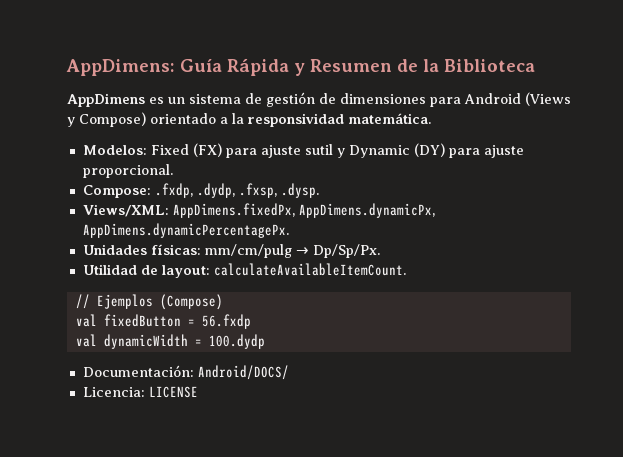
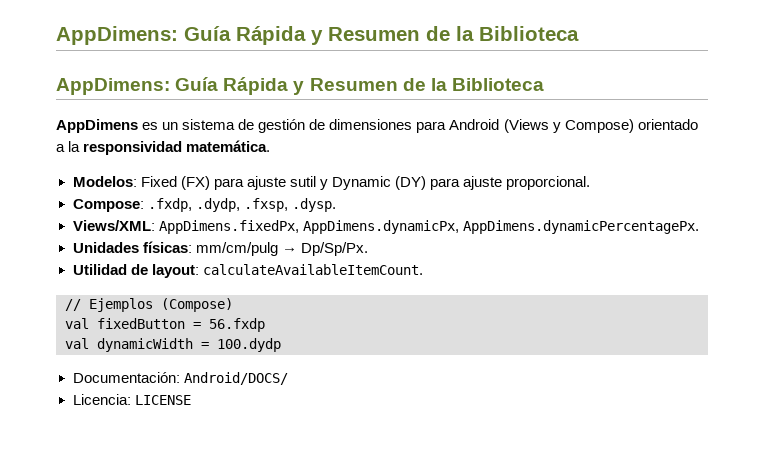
[66,58,535,76] AppDimens: Guía Rápida y Resumen de la Biblioteca -> [56,26,579,45] [56,77,544,95] AppDimens: Guía Rápida y Resumen de la Biblioteca // AppDimens: Guía Rápida y Resumen de la Biblioteca

